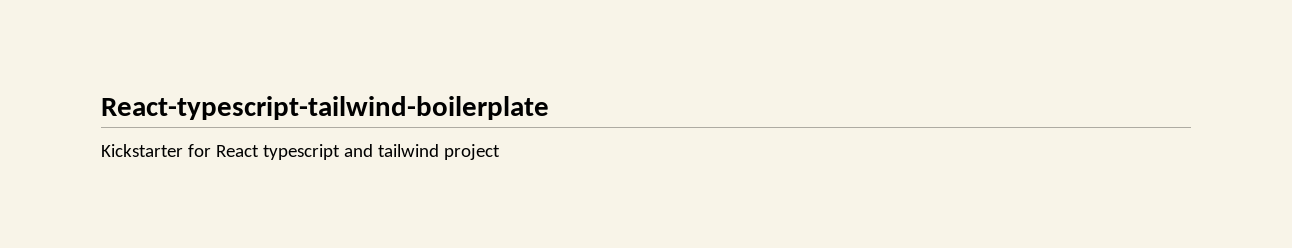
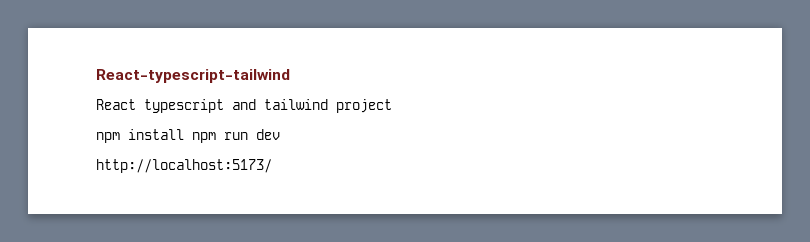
[101,96,549,120] [101,144,211,157] React-typescript-tailwind-boilerplate // Kickstarter for -> [96,69,290,83] React-typescript-tailwind //
(500, 152) none -> [96,129,280,143] [96,159,272,173] // npm install npm run dev // http://localhost:5173/

